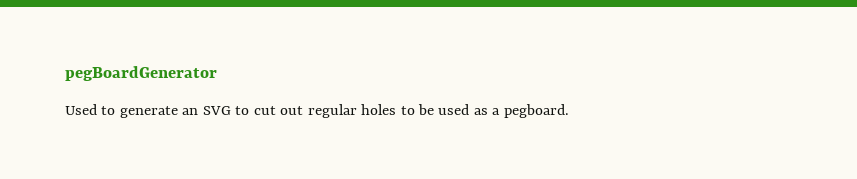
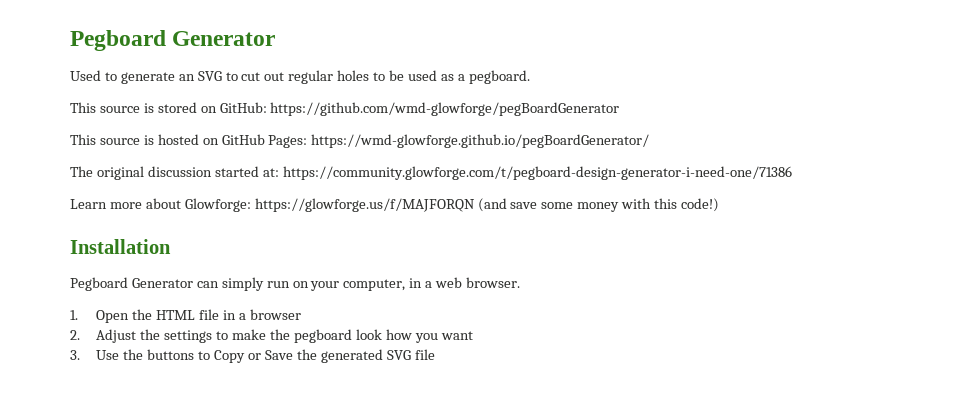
[65,66,217,81] pegBoardGenerator -> [70,30,276,51] Pegboard Generator
(569, 111) none -> [70,102,620,116] [70,134,650,148] [70,166,792,180] [70,198,720,212] [70,239,171,254] [70,277,521,291] [70,309,301,323] [70,329,473,343] [70,349,435,363] // This source is stored on GitHub: https://github.com/wmd-glowforge/pegBoardGenerator // This source is hosted on GitHub Pages: https://wmd-glowforge.github.io/pegBoardGenerator/ // The original discussion started at: https://community.glowforge.com/t/pegboard-design-generator-i-need-one/71386 // Learn more about Glowforge: https://glowforge.us/f/MAJFORQN (and save some money with this code!) // Installation // Pegboard Generator can simply run on your computer, in a web browser. // 1. Open the HTML file in a browser // 2. Adjust the settings to make the pegboard look how you want // 3. Use the buttons to Copy or Save the generated SVG file

